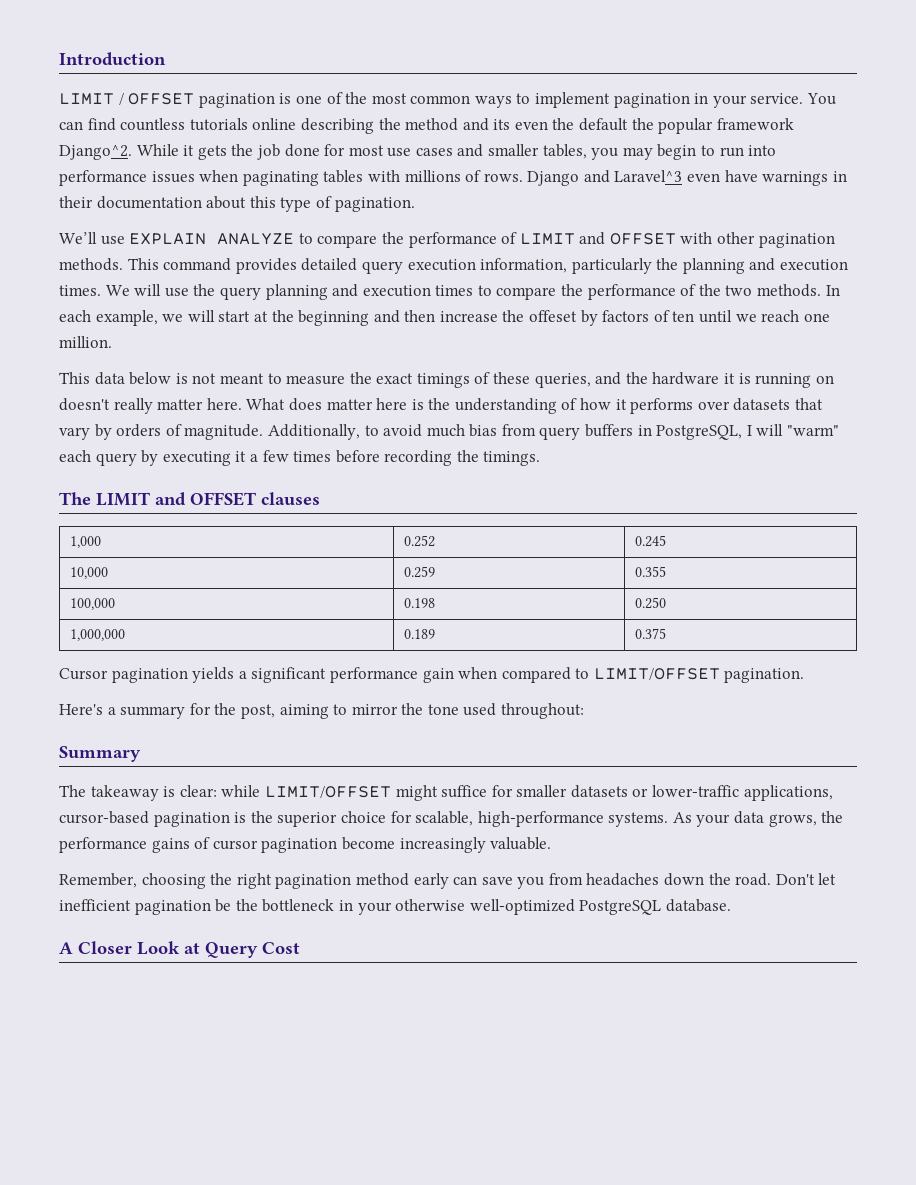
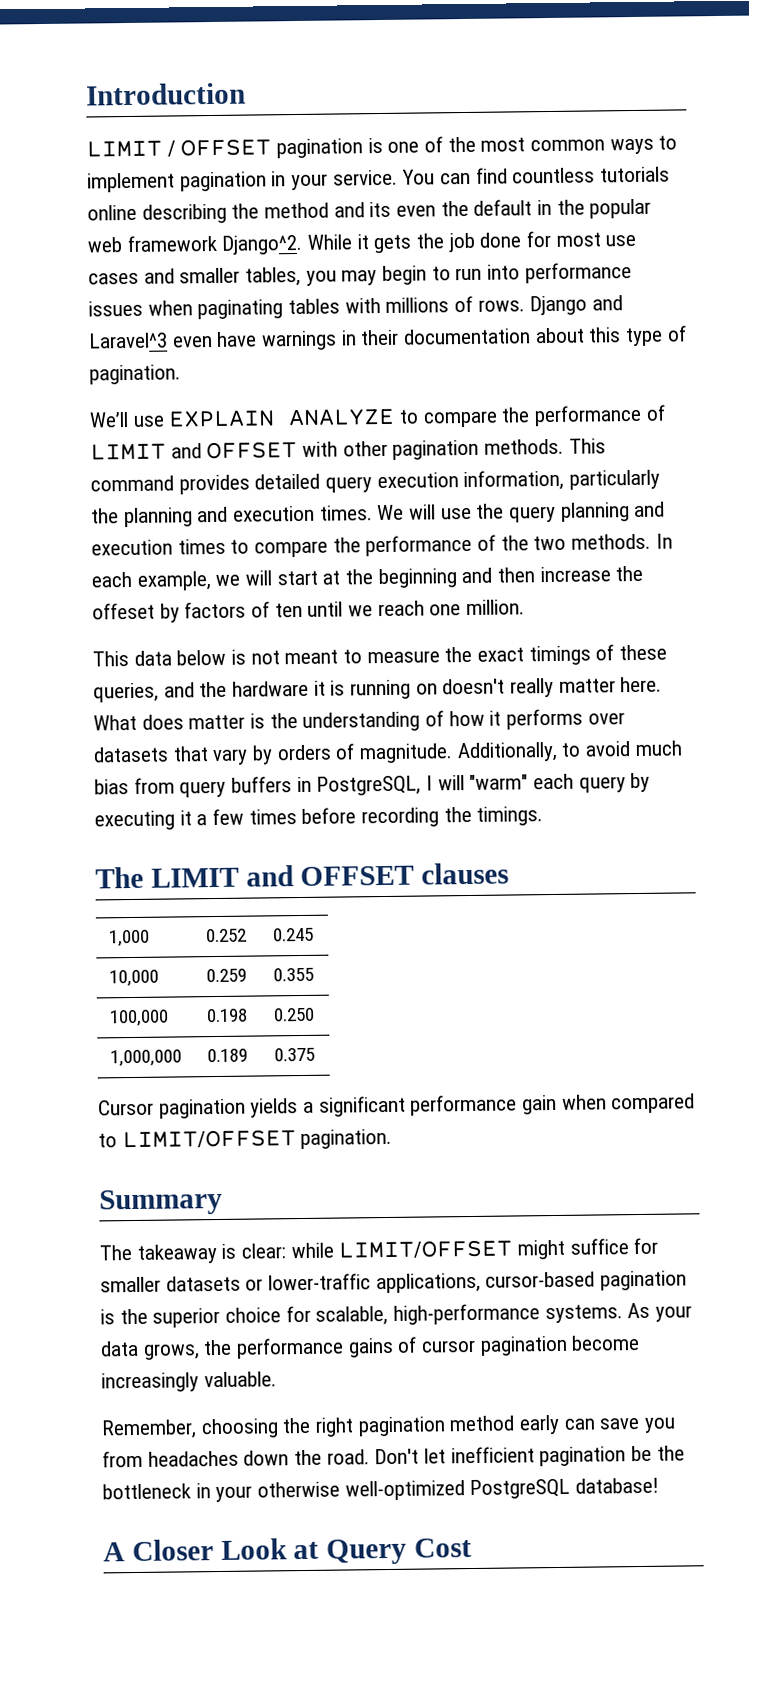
(629, 124) none -> [537,199,553,216] in
(714, 126) none -> [87,237,122,253] web
[376,398,408,410] here -> (246, 722) none
[59,703,585,719] // Here's a summary for the post, aiming to mirror the tone used throughout: -> (393, 1139) none
[665,899,731,912] database. -> [575,1477,660,1494] database!

